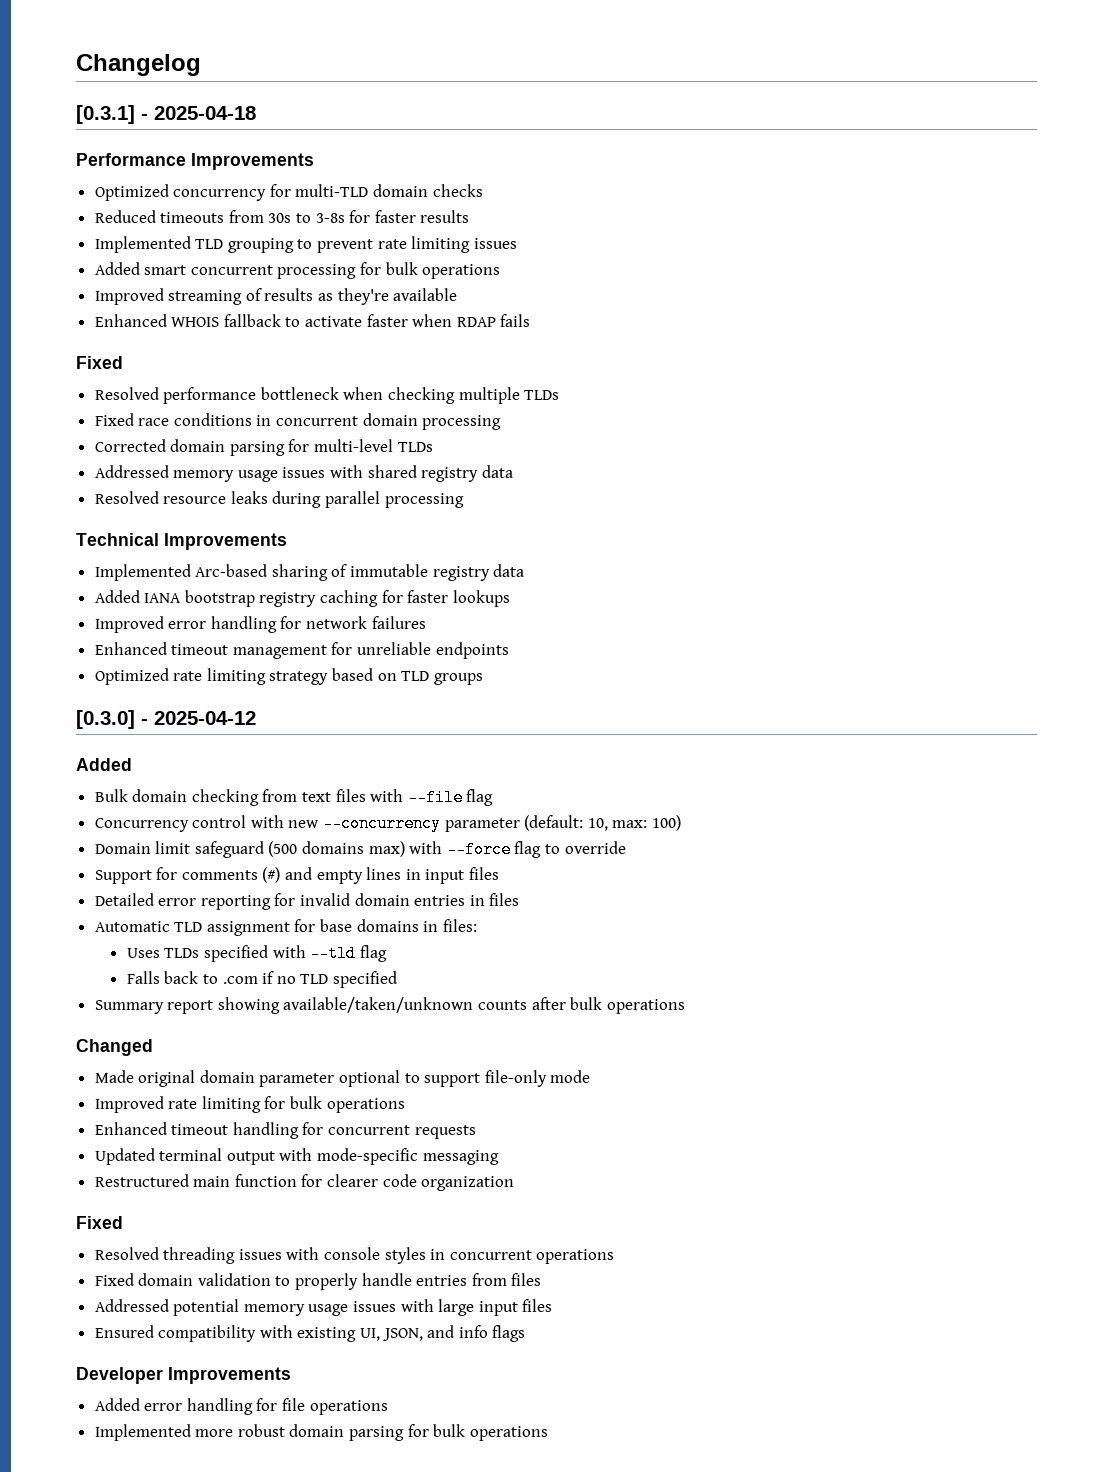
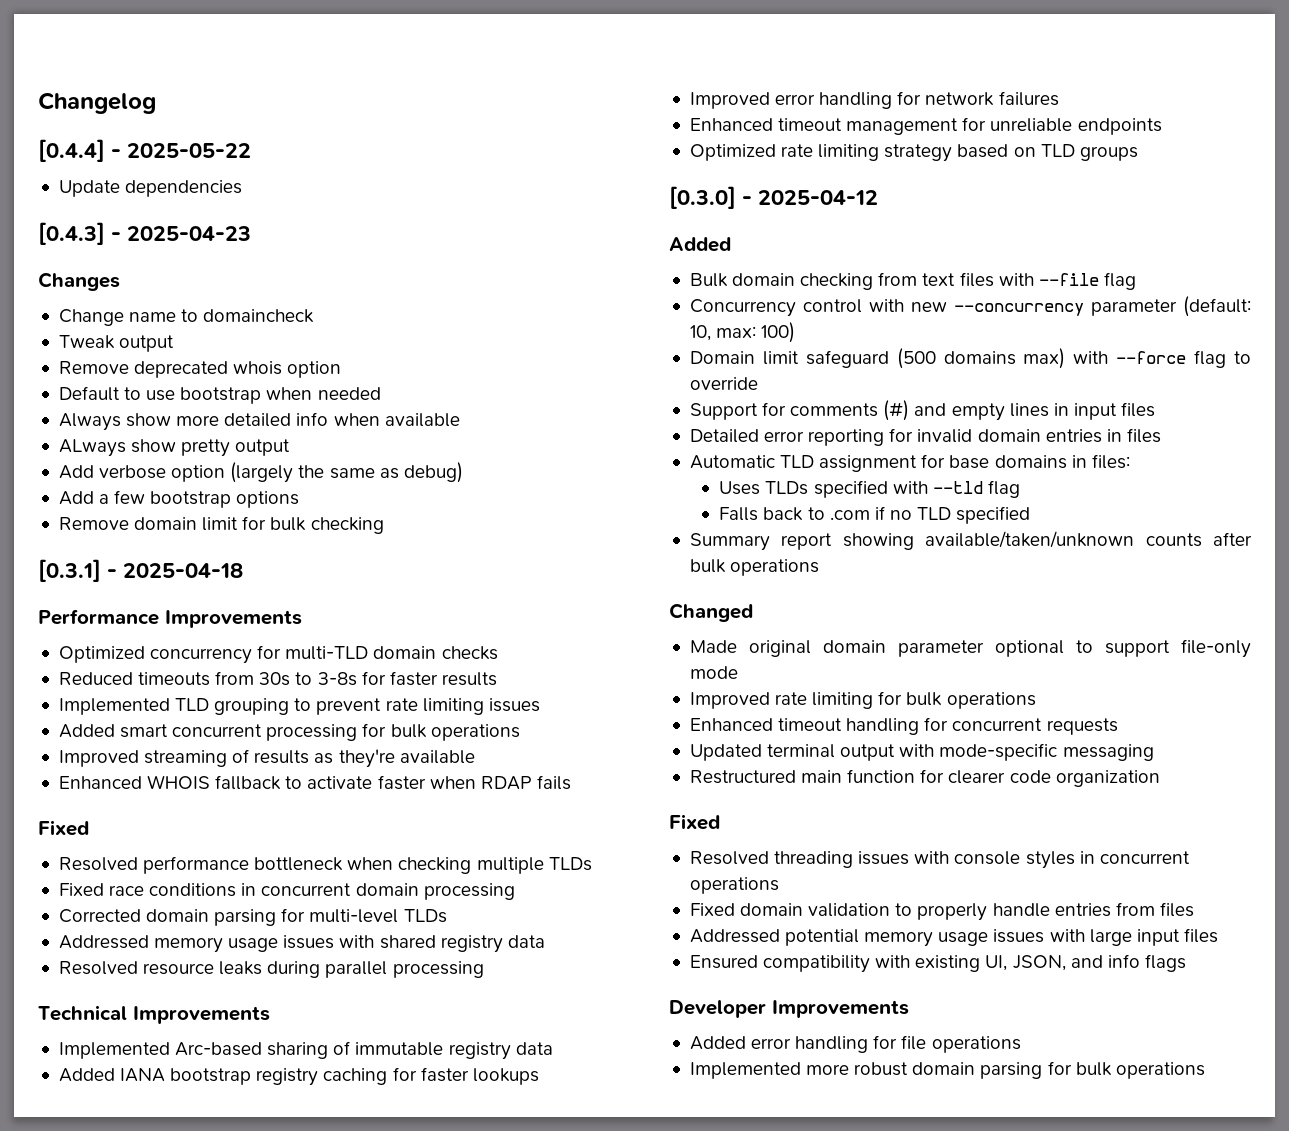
(201, 65) none -> [38,139,251,162] [58,180,243,197] [38,222,251,245] [38,272,120,291] [58,309,315,326] [58,335,175,352] [58,361,342,378] [58,386,381,404] [58,412,460,431] [58,439,291,457] [58,462,463,483] [58,490,300,508] [58,516,384,534] // [0.4.4] - 2025-05-22 // Update dependencies // [0.4.3] - 2025-04-23 // Changes // Change name to domaincheck // Tweak output // Remove deprecated whois option // Default to use bootstrap when needed // Always show more detailed info when available // ALways show pretty output // Add verbose option (largely the same as debug) // Add a few bootstrap options // Remove domain limit for bulk checking

